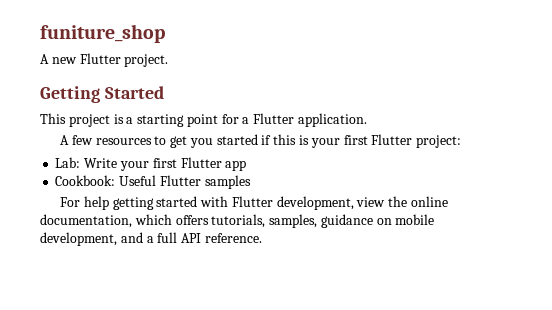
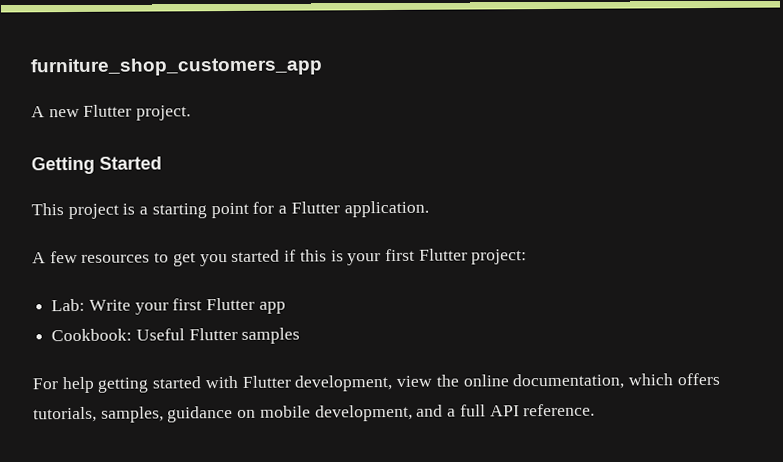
[40,24,165,43] funiture_shop -> [30,57,323,77] furniture_shop_customers_app

